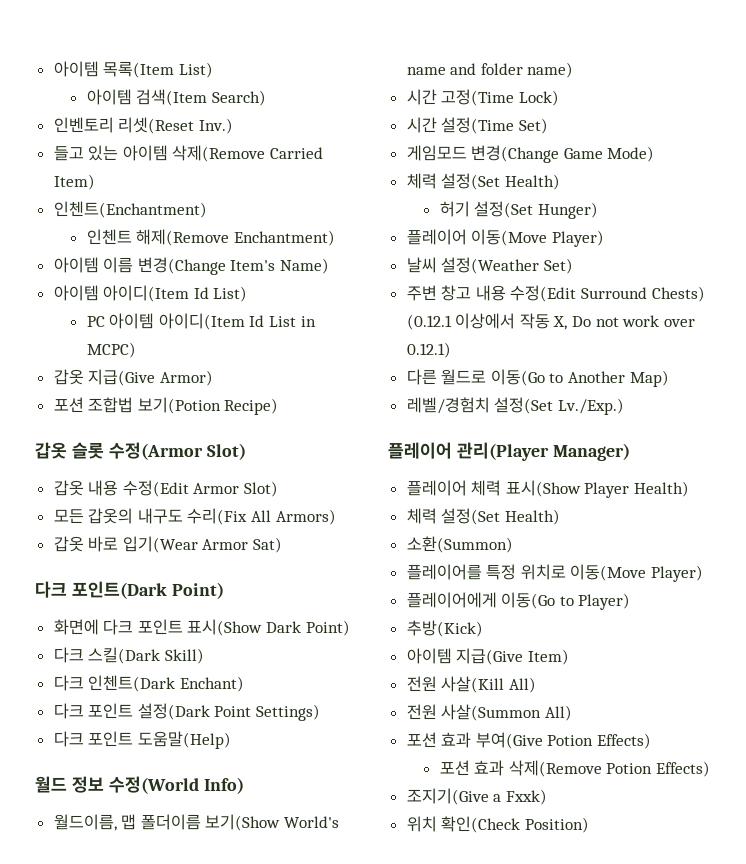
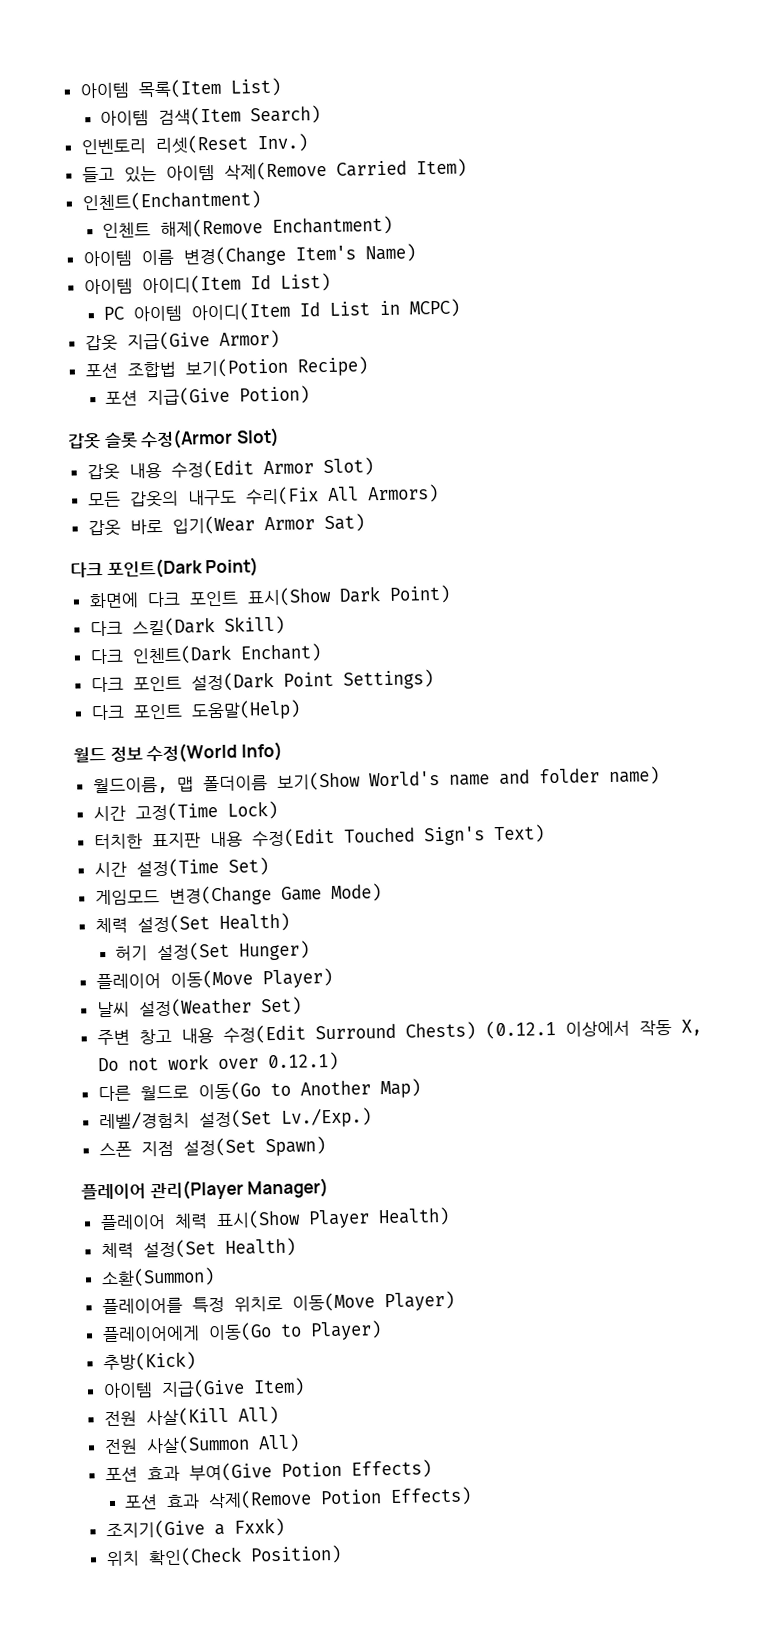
(279, 406) none -> [105,385,311,407] // 포션 지급(Give Potion)
(559, 98) none -> [93,824,545,850] // 터치한 표지판 내용 수정(Edit Touched Sign's Text)
(624, 406) none -> [98,1136,326,1158] // 스폰 지점 설정(Set Spawn)

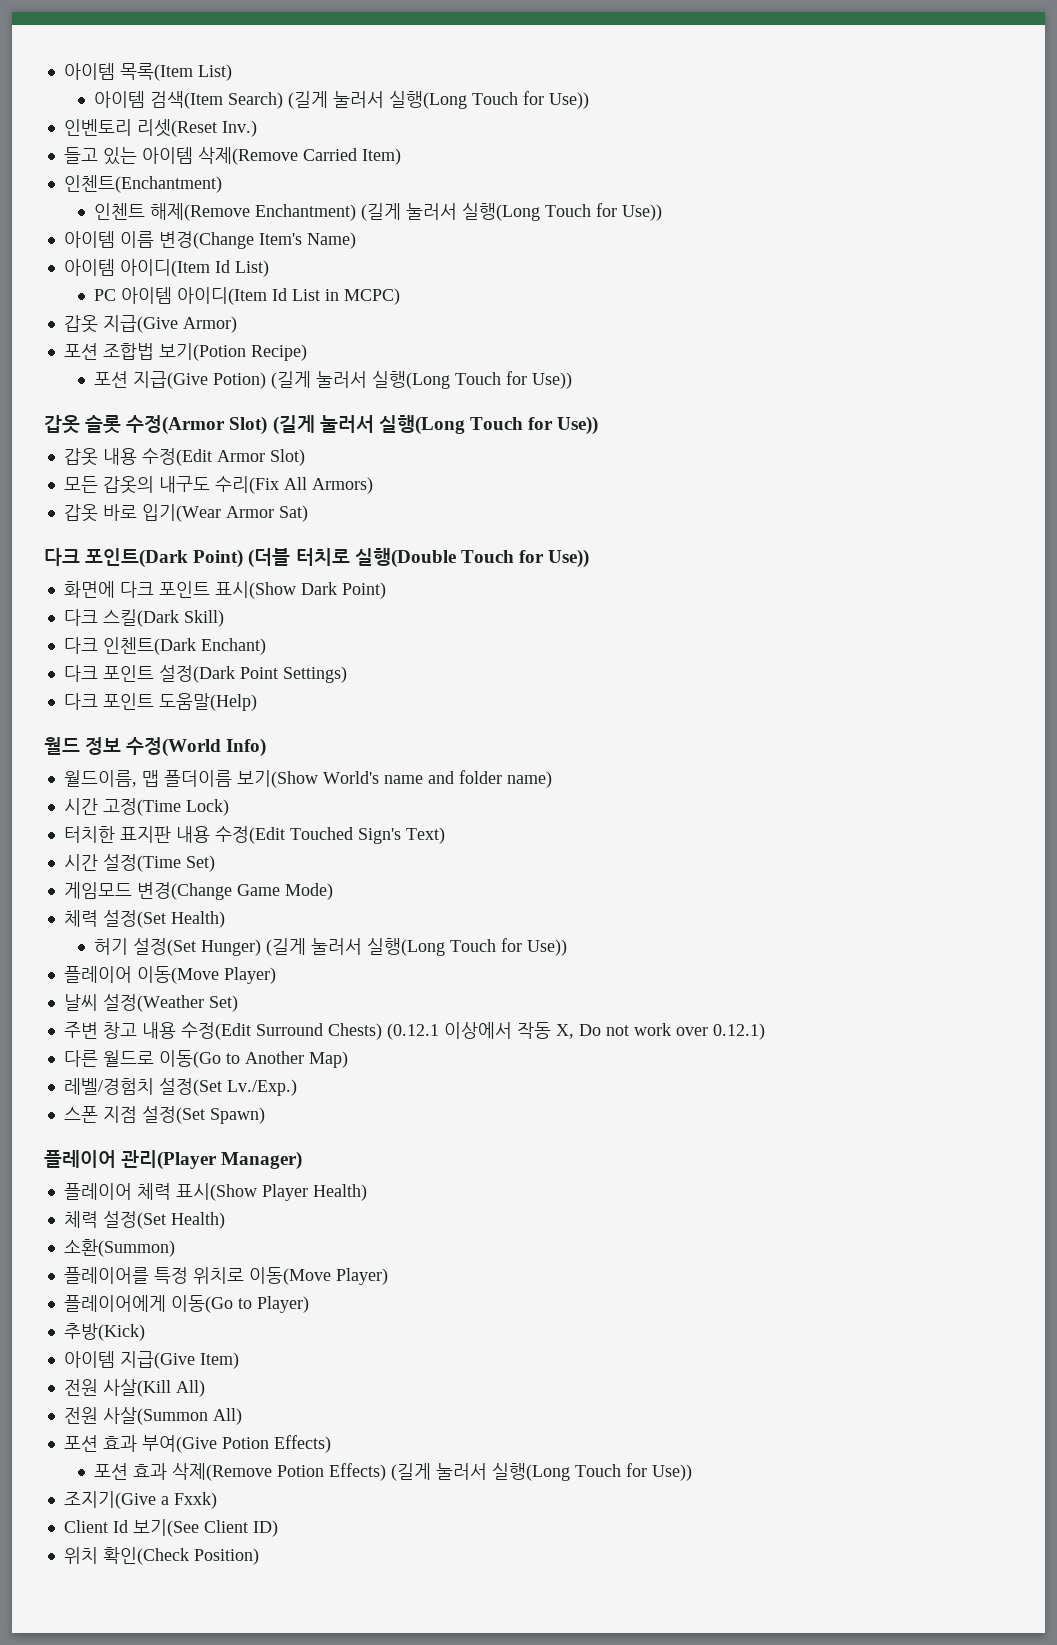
(322, 115) none -> [288,91,590,109] (길게 눌러서 실행(Long Touch for Use))
(394, 225) none -> [361,203,663,221] (길게 눌러서 실행(Long Touch for Use))
[67,427,280,450] // 갑옷 슬롯 수정(Armor Slot) -> [271,371,573,389] [44,415,599,435] (길게 눌러서 실행(Long Touch for Use)) // 갑옷 슬롯 수정(Armor Slot) (길게 눌러서 실행(Long Touch for Use))
(260, 567) none -> [248,548,590,568] (더블 터치로 실행(Double Touch for Use))
(311, 950) none -> [266,938,568,956] (길게 눌러서 실행(Long Touch for Use))
[105,1517,285,1540] // 조지기(Give a Fxxk) -> [391,1463,693,1481] [63,1491,217,1509] [63,1519,278,1537] (길게 눌러서 실행(Long Touch for Use)) // 조지기(Give a Fxxk) // Client Id 보기(See Client ID)

